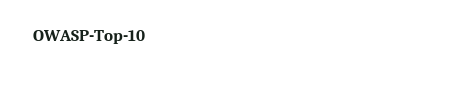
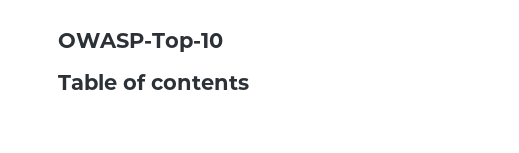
(145, 37) none -> [58,74,249,90] // Table of contents

